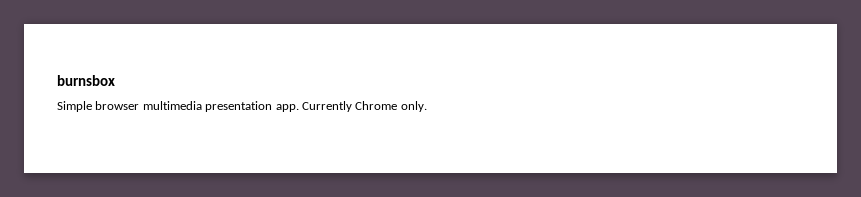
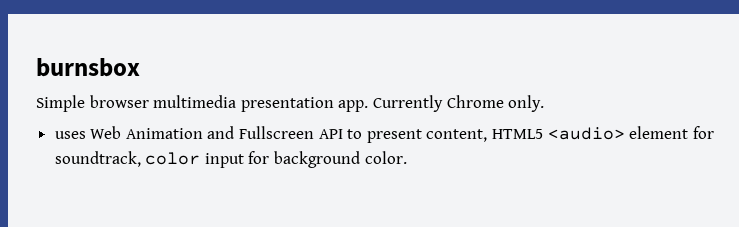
(427, 106) none -> [54,126,714,143] [54,151,407,168] // uses Web Animation and Fullscreen API to present content, HTML5 <audio> element for soundtrack, color input for background color.

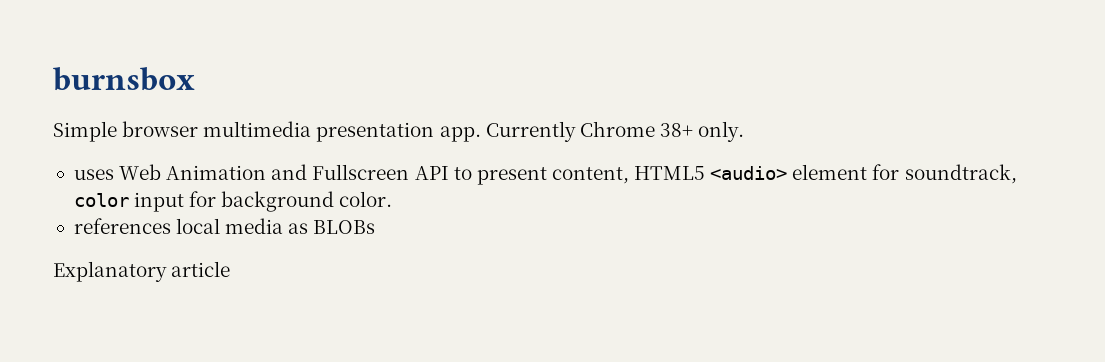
(504, 101) none -> [659,123,693,137] 38+
(407, 157) none -> [73,218,376,234] [53,261,231,282] // references local media as BLOBs // Explanatory article

